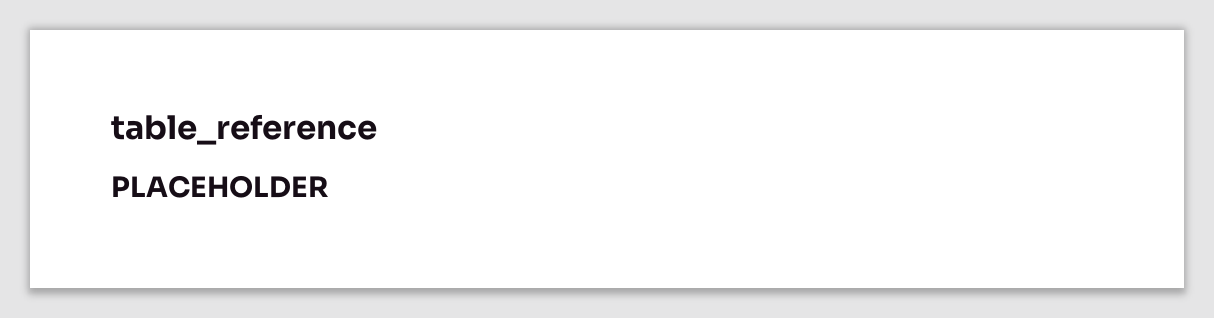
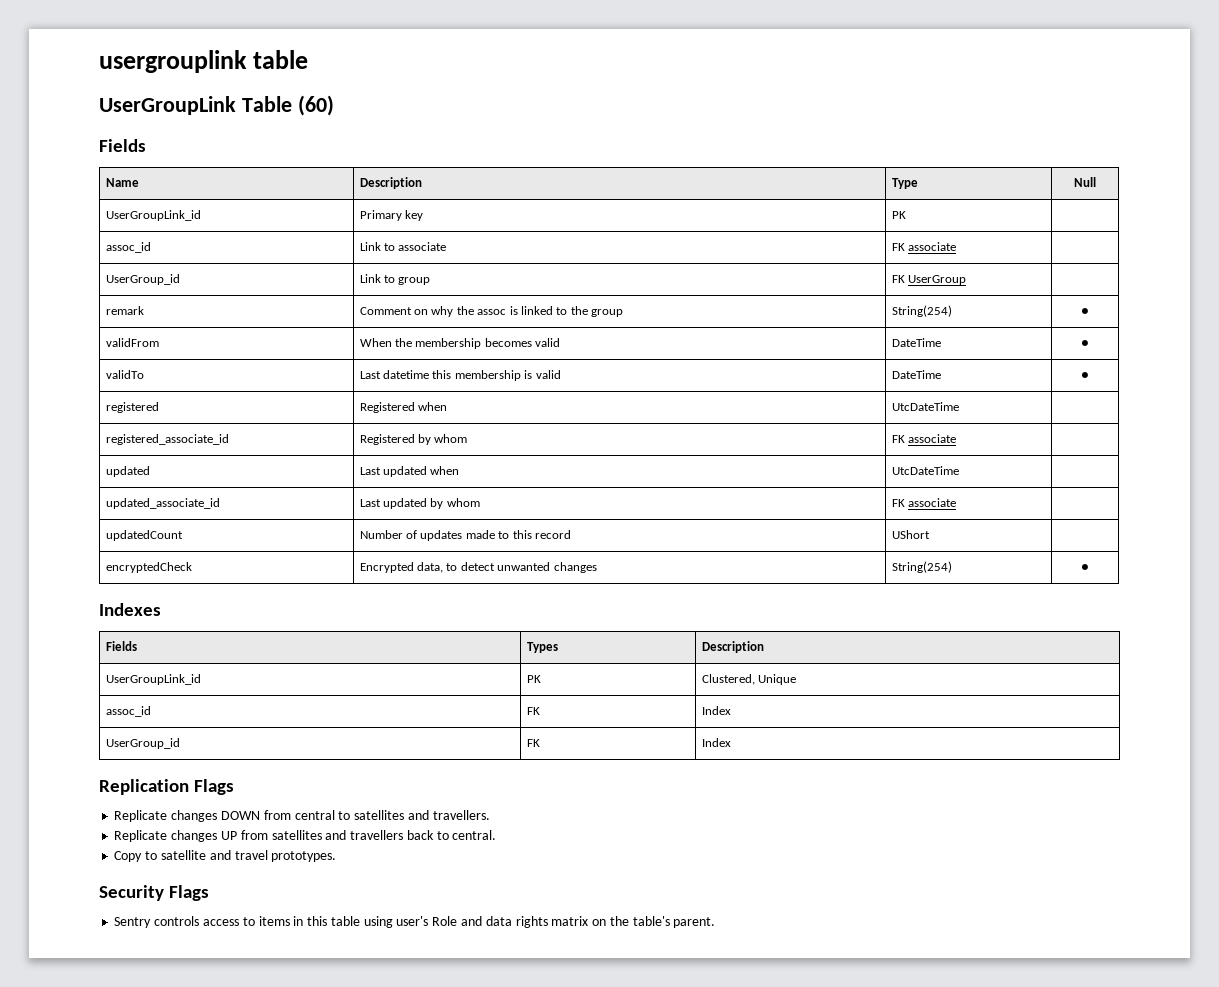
[111,114,377,145] [111,175,329,198] table_reference // PLACEHOLDER -> [99,50,308,73] [99,95,334,116] [99,139,146,152] [105,178,139,187] [359,177,422,189] [891,178,918,189] [1074,177,1096,187] [105,210,201,221] [359,210,424,221] [891,211,906,219] [105,242,151,253] [359,242,447,251] [891,242,957,251] [105,274,180,285] [359,274,431,285] [891,275,967,285] [105,306,144,315] [359,306,624,317] [891,305,952,317] [1081,308,1089,315] [105,338,159,347] [359,338,561,349] [891,338,941,347] [1081,340,1089,347] [105,370,144,379] [359,370,561,381] [891,370,941,379] [1081,372,1089,379] [105,402,159,413] [359,402,448,413] [891,402,959,411] [105,434,229,445] [359,434,468,445] [891,434,957,443] [105,466,150,477] [359,466,460,477] [891,466,959,475] [105,498,220,509] [359,498,480,509] [891,498,957,507] [105,530,183,541] [359,530,571,541] [891,530,930,539] [105,562,192,573] [359,562,597,573] [891,561,952,573] [1081,564,1089,571] [99,603,161,616] [105,641,137,651] [526,642,558,653] [701,641,764,653] [105,674,201,685] [526,675,541,683] [701,674,797,685] [105,706,151,717] [526,707,540,715] [701,706,731,715] [105,738,180,749] [526,739,540,747] [701,738,731,747] [99,779,235,795] [114,810,490,822] [114,830,497,842] [114,850,337,862] [99,885,210,901] [114,916,716,928] usergrouplink table // UserGroupLink Table (60) // Fields // Name | Description | Type | Null // UserGroupLink_id | Primary key | PK | // assoc_id | Link to associate | FK associate | // UserGroup_id | Link to group | FK UserGroup | // remark | Comment on why the assoc is linked to the group | String(254) | ● // validFrom | When the membership becomes valid | DateTime | ● // validTo | Last datetime this membership is valid | DateTime | ● // registered | Registered when | UtcDateTime | // registered_associate_id | Registered by whom | FK associate | // updated | Last updated when | UtcDateTime | // updated_associate_id | Last updated by whom | FK associate | // updatedCount | Number of updates made to this record | UShort | // encryptedCheck | Encrypted data, to detect unwanted changes | String(254) | ● // Indexes // Fields | Types | Description // UserGroupLink_id | PK | Clustered, Unique // assoc_id | FK | Index // UserGroup_id | FK | Index // Replication Flags // Replicate changes DOWN from central to satellites and travellers. // Replicate changes UP from satellites and travellers back to central. // Copy to satellite and travel prototypes. // Security Flags // Sentry controls access to items in this table using user's Role and data rights matrix on the table's parent.

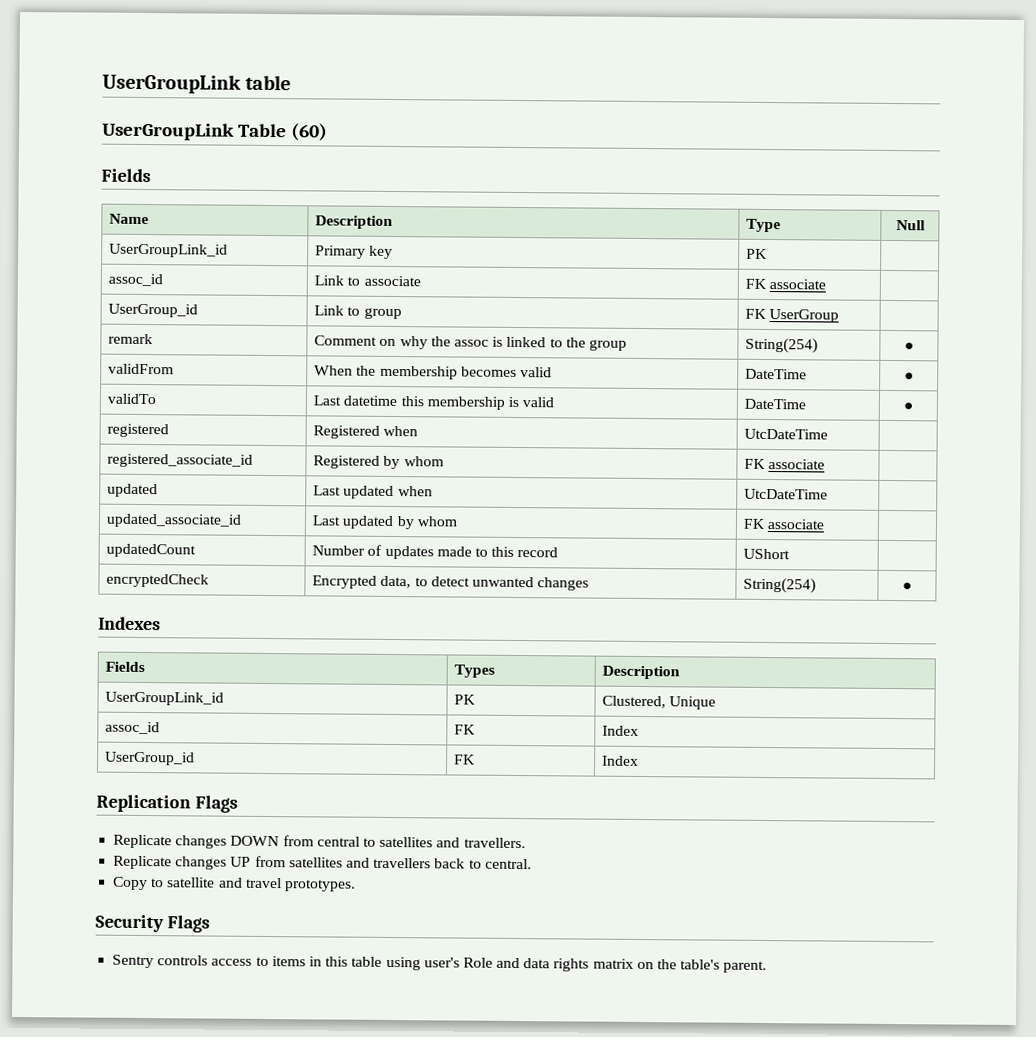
[99,50,247,73] usergrouplink -> [102,73,241,94] UserGroupLink

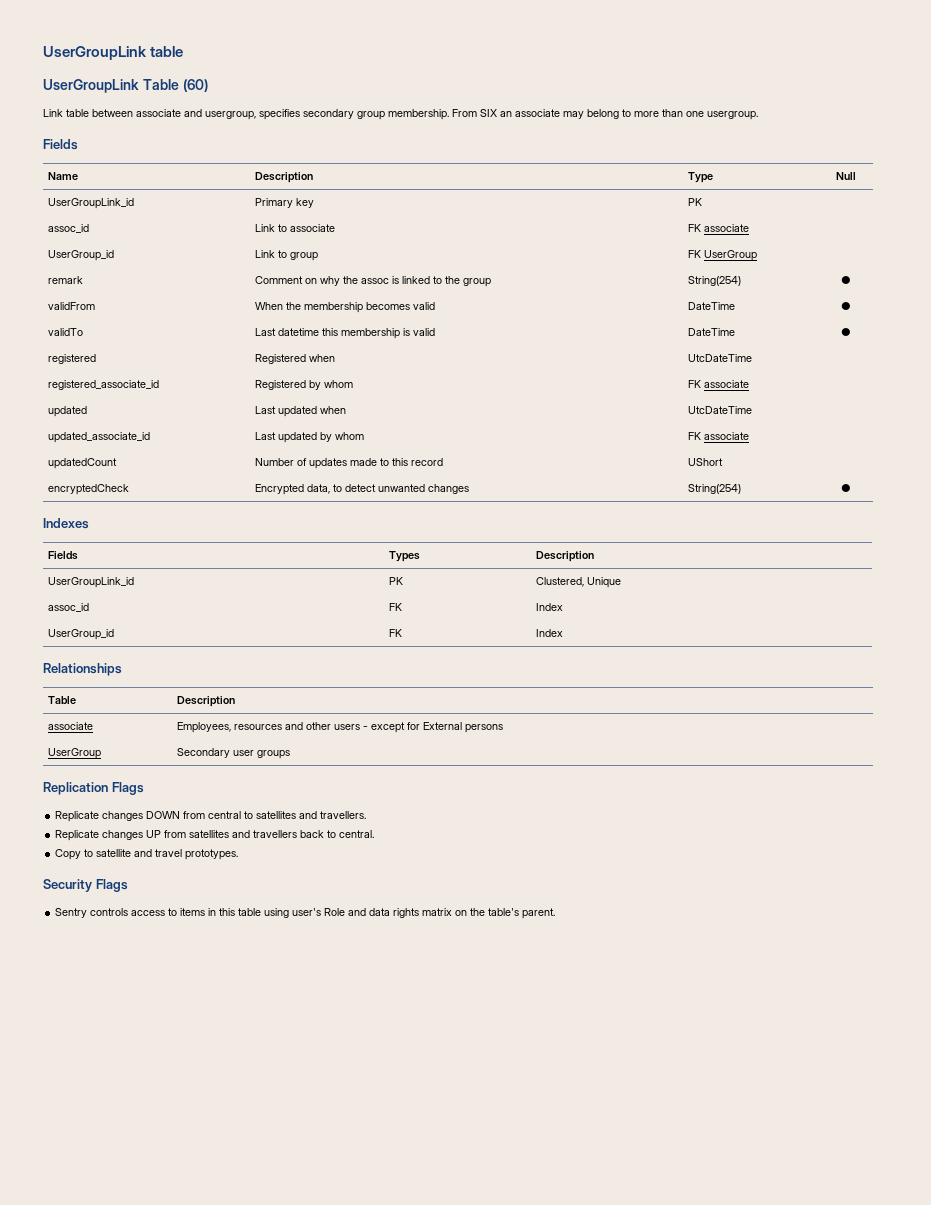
(328, 132) none -> [43,109,758,120] // Link table between associate and usergroup, specifies secondary group membership. From SIX an associate may belong to more than one usergroup.
(640, 760) none -> [43,663,122,676] [47,696,76,704] [176,696,235,707] [47,722,93,730] [176,722,503,733] [47,748,101,759] [176,748,290,759] // Relationships // Table | Description // associate | Employees, resources and other users - except for External persons // UserGroup | Secondary user groups

